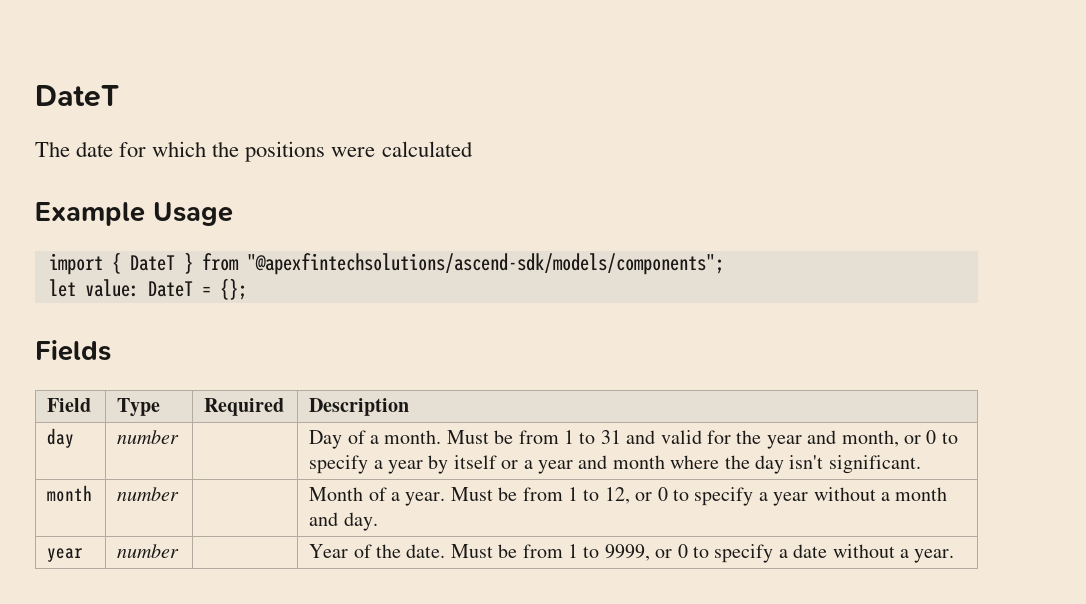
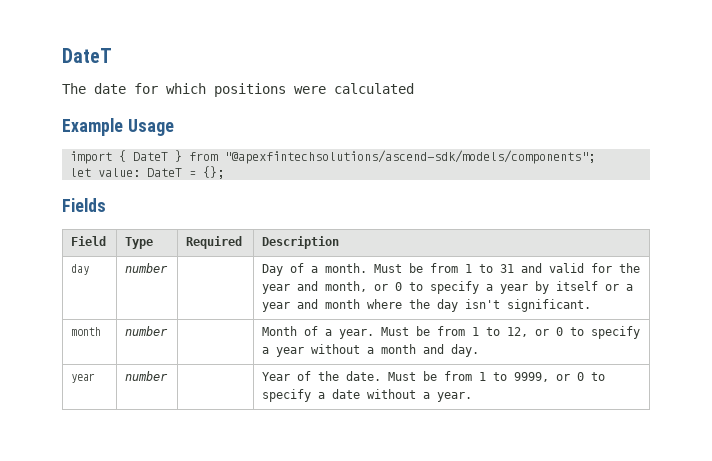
[212,141,240,157] the -> (206, 88) none

